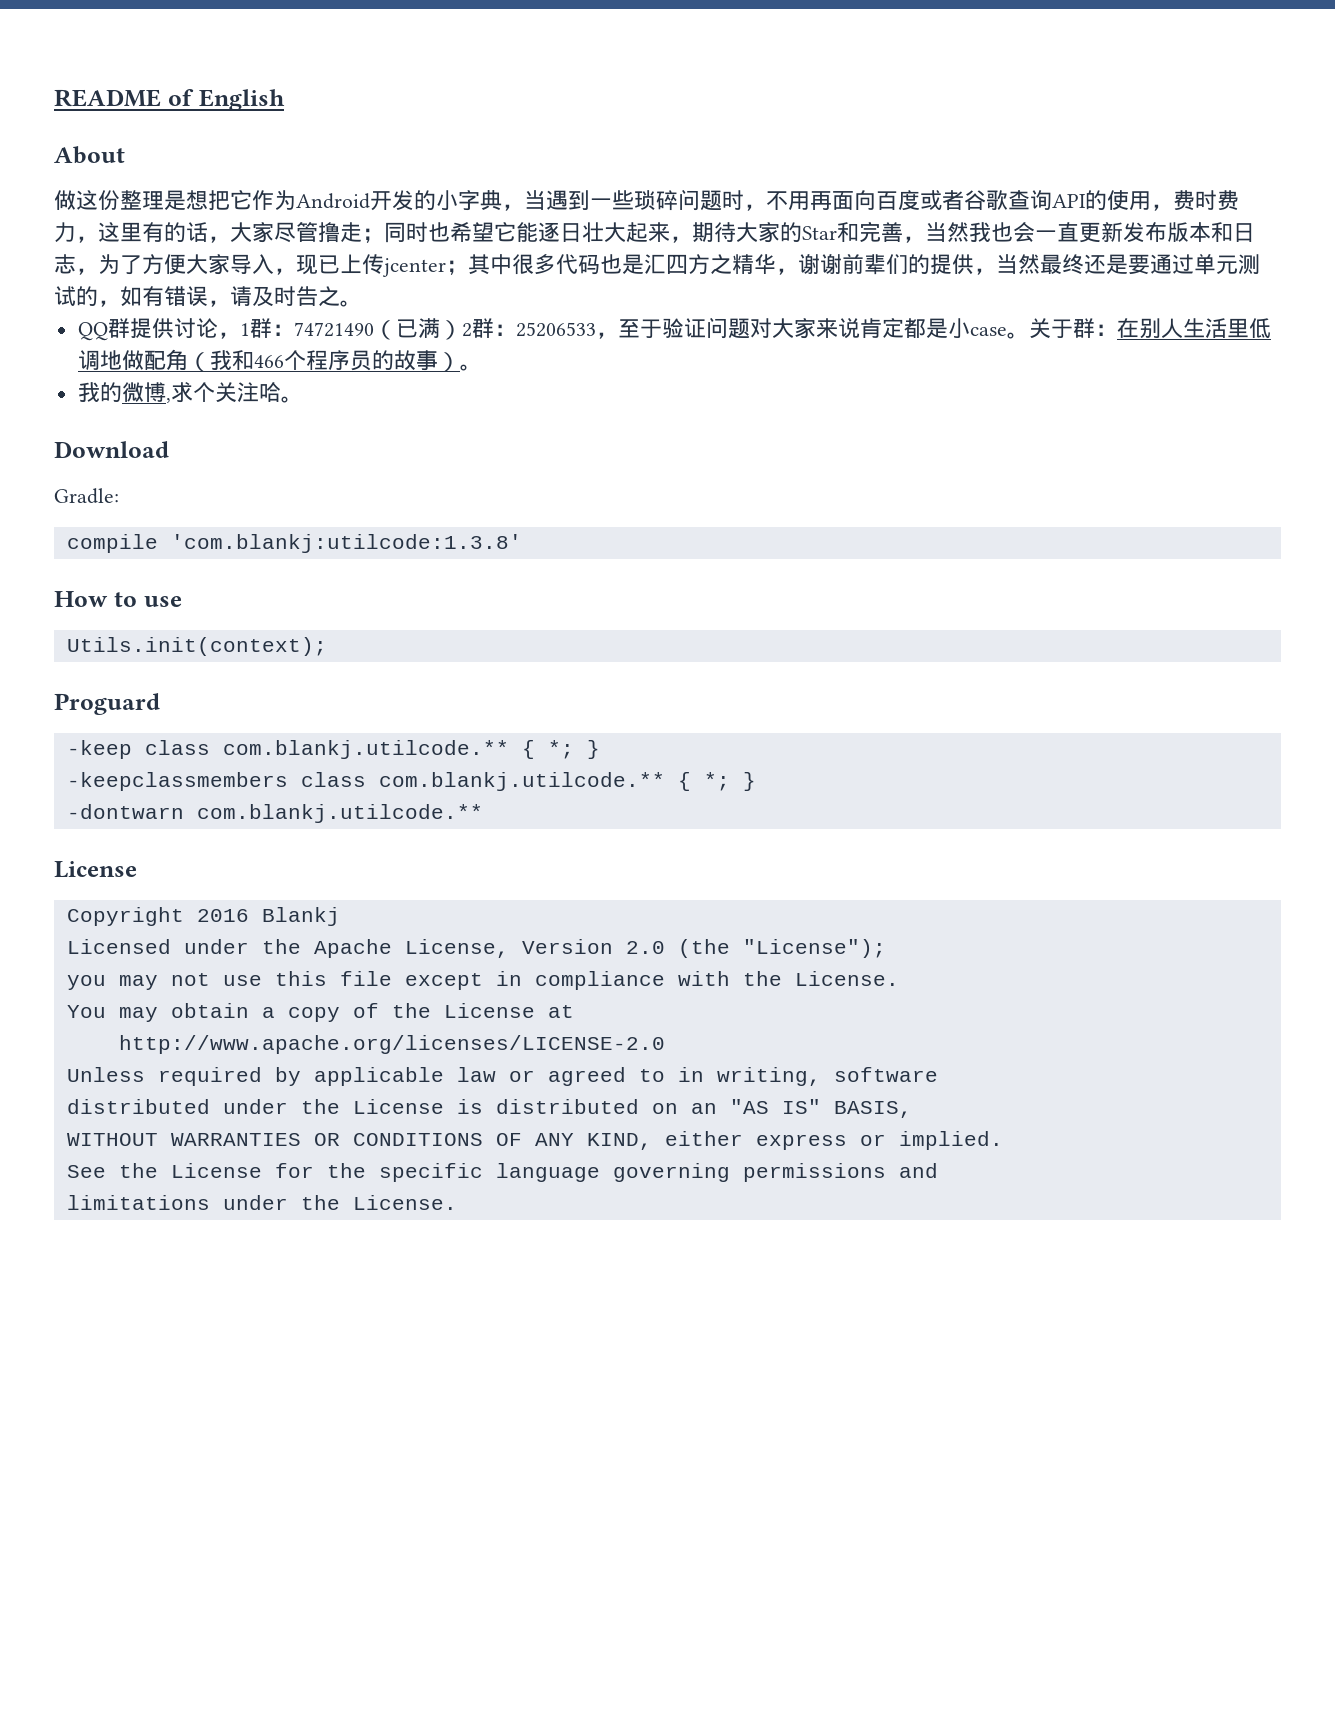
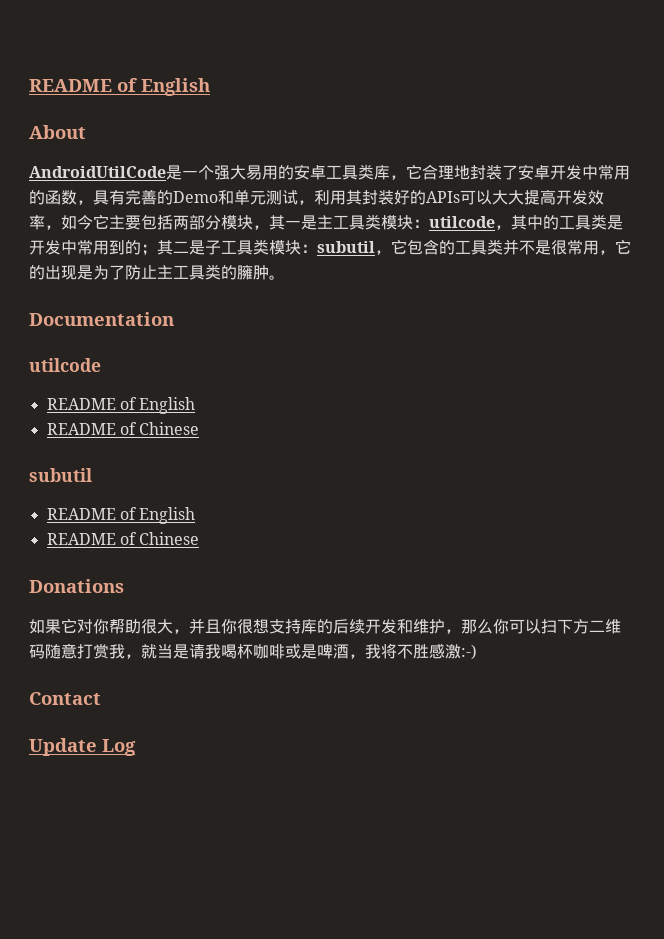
[54,189,1239,211] [54,221,1255,243] [54,253,1260,277] [54,286,362,307] [77,317,1271,341] [77,349,482,372] [77,382,303,403] [54,441,169,458] [54,488,119,504] [66,534,522,553] [54,591,182,607] [66,637,327,656] [54,693,160,715] [66,740,600,759] [66,772,756,791] [66,804,483,823] [54,861,137,878] [66,907,340,926] [66,939,886,958] [66,971,899,990] [66,1003,574,1022] [118,1035,665,1054] [66,1067,938,1086] [66,1099,912,1118] [66,1131,1003,1150] [66,1163,938,1182] [66,1195,457,1210] 做这份整理是想把它作为Android开发的小字典，当遇到一些琐碎问题时，不用再面向百度或者谷歌查询API的使用，费时费力，这里有的话，大家尽管撸走；同时也希望它能逐日壮大起来，期待大家的Star和完善，当然我也会一直更新发布版本和日志，为了方便大家导入，现已上传jcenter；其中很多代码也是汇四方之精华，谢谢前辈们的提供，当然最终还是要通过单元测试的，如有错误，请及时告之。 // QQ群提供讨论，1群：74721490（已满）2群：25206533，至于验证问题对大家来说肯定都是小case。关于群：在别人生活里低调地做配角（我和466个程序员的故事）。 // 我的微博,求个关注哈。 // Download // Gradle: // compile 'com.blankj:utilcode:1.3.8' // How to use // Utils.init(context); // Proguard // -keep class com.blankj.utilcode.** { *; } // -keepclassmembers class com.blankj.utilcode.** { *; } // -dontwarn com.blankj.utilcode.** // License // Copyright 2016 Blankj // Licensed under the Apache License, Version 2.0 (the "License"); // you may not use this file except in compliance with the License. // You may obtain a copy of the License at // http://www.apache.org/licenses/LICENSE-2.0 // Unless required by applicable law or agreed to in writing, software // distributed under the License is distributed on an "AS IS" BASIS, // WITHOUT WARRANTIES OR CONDITIONS OF ANY KIND, either express or implied. // See the License for the specific language governing permissions and // limitations under the License. -> [29,164,630,180] [29,189,604,205] [29,214,623,230] [29,239,631,256] [29,264,285,280] [29,312,174,326] [29,358,101,372] [46,397,196,414] [46,422,200,435] [29,468,92,482] [46,507,196,524] [46,532,200,545] [29,579,124,593] [29,618,621,634] [29,643,477,660] [29,692,101,705] [29,738,136,756] AndroidUtilCode是一个强大易用的安卓工具类库，它合理地封装了安卓开发中常用的函数，具有完善的Demo和单元测试，利用其封装好的APIs可以大大提高开发效率，如今它主要包括两部分模块，其一是主工具类模块：utilcode，其中的工具类是开发中常用到的；其二是子工具类模块：subutil，它包含的工具类并不是很常用，它的出现是为了防止主工具类的臃肿。 // Documentation // utilcode // README of English // README of Chinese // subutil // README of English // README of Chinese // Donations // 如果它对你帮助很大，并且你很想支持库的后续开发和维护，那么你可以扫下方二维码随意打赏我，就当是请我喝杯咖啡或是啤酒，我将不胜感激:-) // Contact // Update Log

